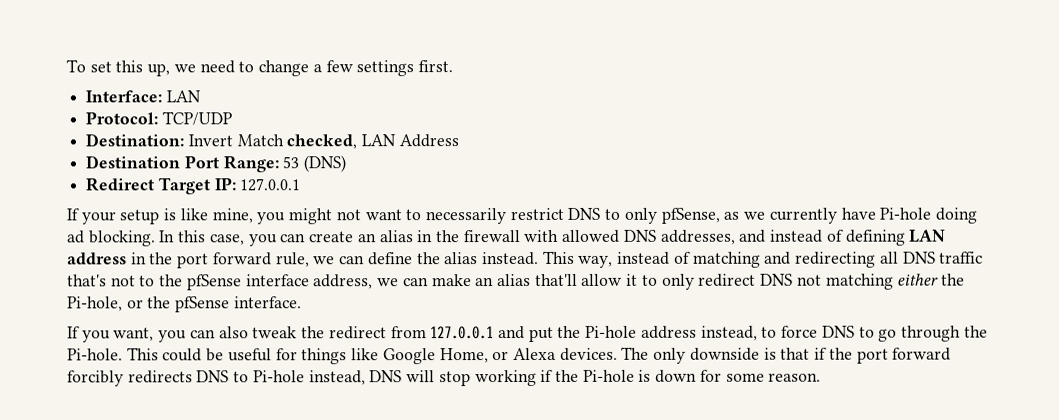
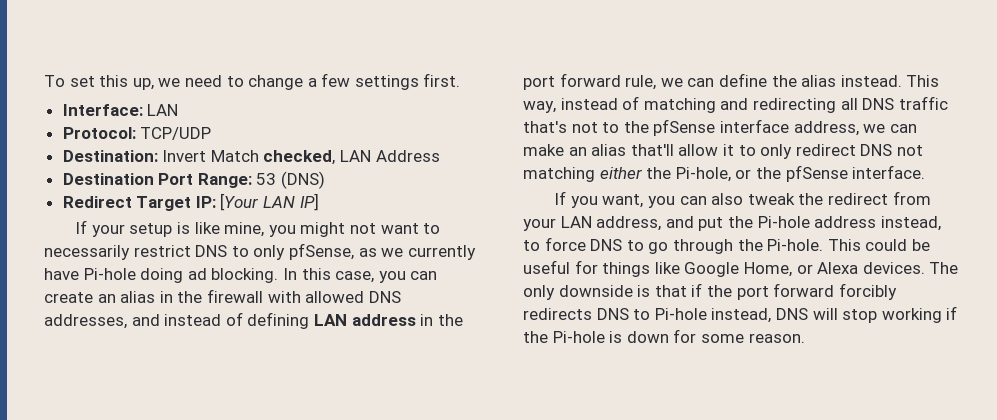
[239,178,301,192] 127.0.0.1 -> [220,193,319,211] [Your LAN IP]
[430,326,495,340] 127.0.0.1 -> [523,216,662,231] your LAN address,

